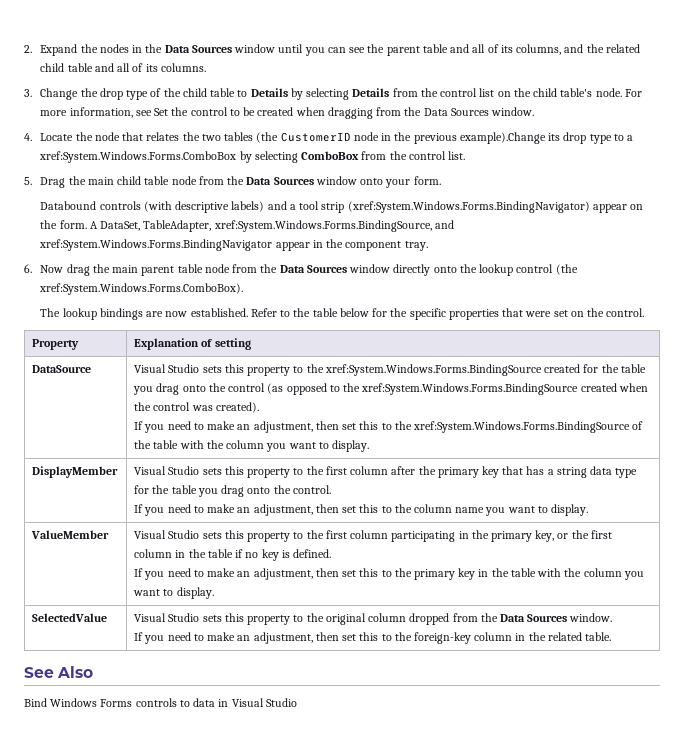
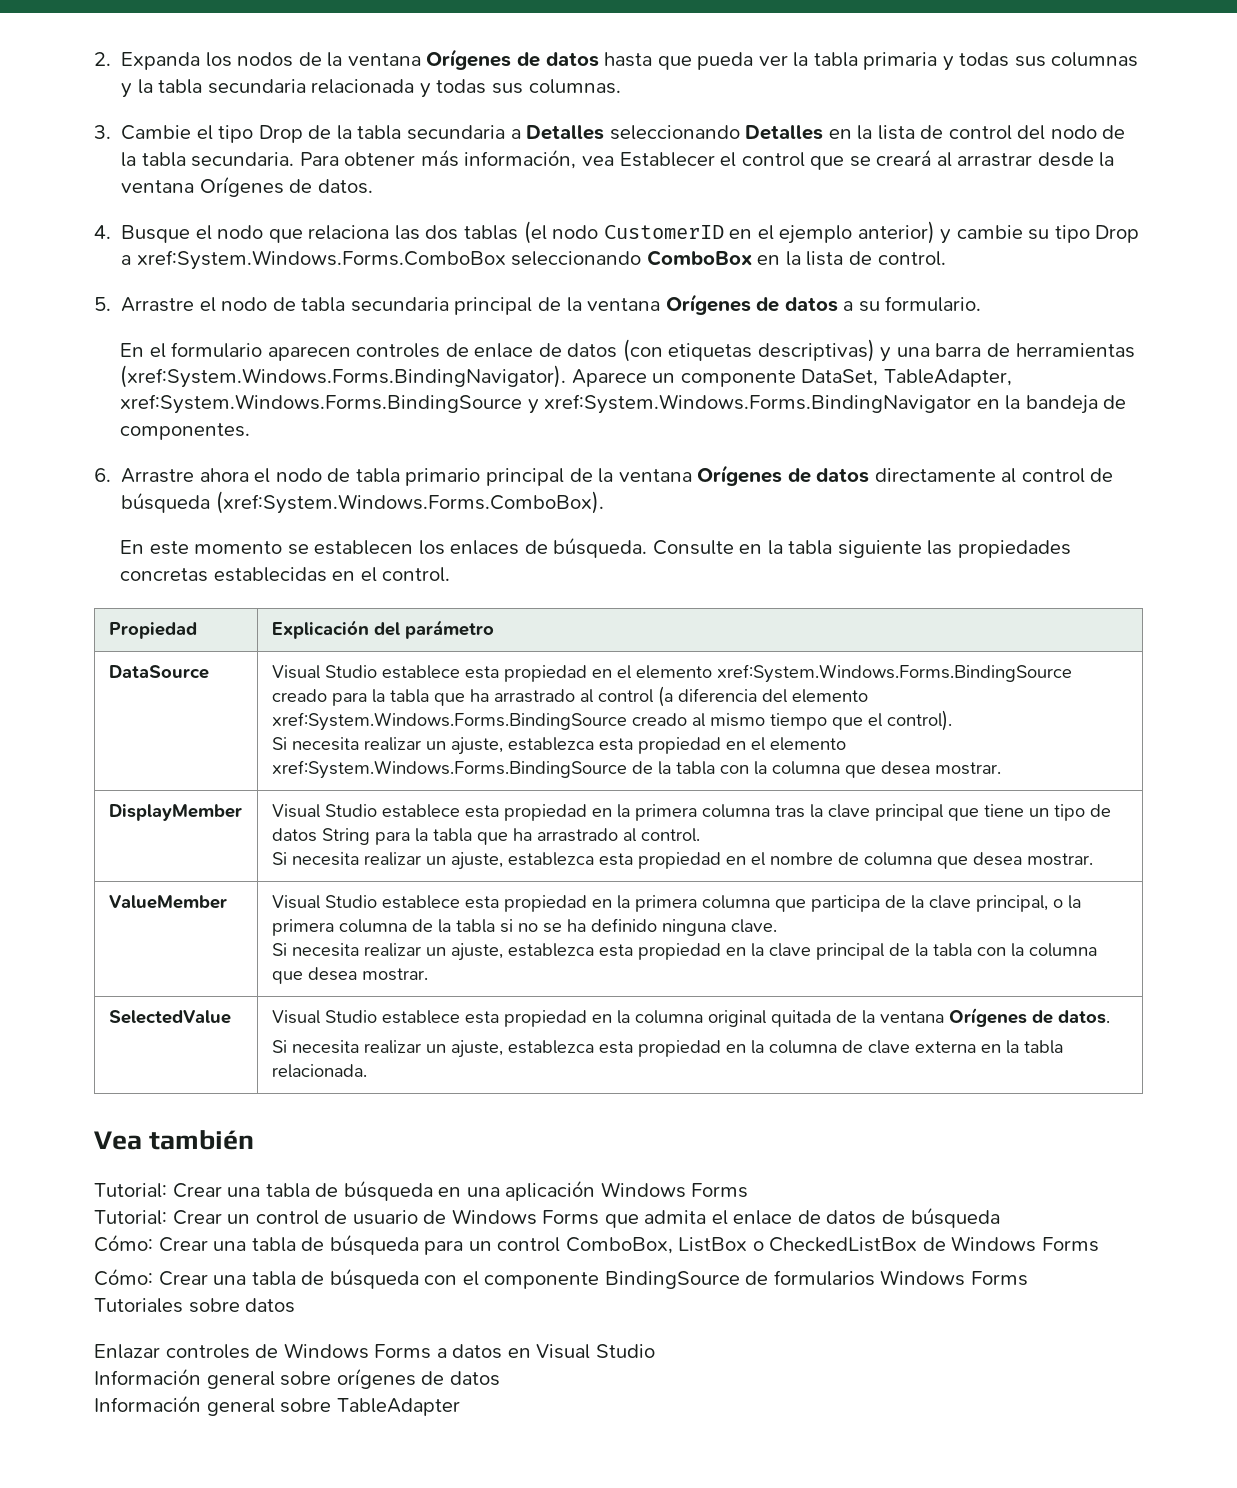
[40,44,640,56] [40,63,206,72] [24,88,642,100] [40,107,535,119] [24,132,634,144] [39,151,466,163] [24,176,441,188] [40,201,644,213] [40,220,454,232] [39,239,428,251] [24,264,578,276] [39,283,244,295] [40,308,645,320] [32,339,80,350] [134,338,251,350] [32,365,92,373] [134,364,646,376] [133,383,648,395] [134,402,259,413] [134,421,644,433] [134,440,370,452] [32,466,119,478] [134,466,638,478] [134,485,331,497] [134,504,589,516] [31,530,110,539] [134,530,612,542] [134,549,332,561] [134,568,644,580] [133,587,214,599] [32,613,108,622] [134,613,613,625] [134,632,612,644] [24,666,94,678] [24,698,297,707] Expand the nodes in the Data Sources window until you can see the parent table and all of its columns, and the related child table and all of its columns. // 3. Change the drop type of the child table to Details by selecting Details from the control list on the child table's node. For more information, see Set the control to be created when dragging from the Data Sources window. // 4. Locate the node that relates the two tables (the CustomerID node in the previous example).Change its drop type to a xref:System.Windows.Forms.ComboBox by selecting ComboBox from the control list. // 5. Drag the main child table node from the Data Sources window onto your form. // Databound controls (with descriptive labels) and a tool strip (xref:System.Windows.Forms.BindingNavigator) appear on the form. A DataSet, TableAdapter, xref:System.Windows.Forms.BindingSource, and xref:System.Windows.Forms.BindingNavigator appear in the component tray. // 6. Now drag the main parent table node from the Data Sources window directly onto the lookup control (the xref:System.Windows.Forms.ComboBox). // The lookup bindings are now established. Refer to the table below for the specific properties that were set on the control. // Property | Explanation of setting // DataSource | Visual Studio sets this property to the xref:System.Windows.Forms.BindingSource created for the table you drag onto the control (as opposed to the xref:System.Windows.Forms.BindingSource created when the control was created). // If you need to make an adjustment, then set this to the xref:System.Windows.Forms.BindingSource of the table with the column you want to display. // DisplayMember | Visual Studio sets this property to the first column after the primary key that has a string data type for the table you drag onto the control. // If you need to make an adjustment, then set this to the column name you want to display. // ValueMember | Visual Studio sets this property to the first column participating in the primary key, or the first column in the table if no key is defined. // If you need to make an adjustment, then set this to the primary key in the table with the column you want to display. // SelectedValue | Visual Studio sets this property to the original column dropped from the Data Sources window. // If you need to make an adjustment, then set this to the foreign-key column in the related table. // See Also // Bind Windows Forms controls to data in Visual Studio -> [121,49,1139,71] [121,79,621,98] [94,125,1126,143] [121,149,1115,170] [121,176,373,197] [94,221,1140,244] [121,250,946,270] [94,294,982,315] [119,339,1135,362] [119,365,1012,388] [119,394,1127,414] [119,423,250,440] [94,465,1114,486] [121,491,604,514] [119,537,1072,558] [119,567,451,582] [108,622,197,639] [271,620,494,639] [108,665,209,679] [271,664,1072,683] [271,686,868,707] [271,710,952,731] [271,737,846,755] [271,760,1001,779] [108,804,242,821] [271,804,1111,821] [271,828,700,845] [271,852,1093,870] [108,895,227,909] [271,895,1081,912] [271,918,777,936] [271,943,1097,961] [271,967,428,984] [108,1010,231,1024] [271,1008,1110,1027] [271,1040,1063,1058] [271,1064,367,1078] [94,1130,255,1150] [94,1180,749,1201] [94,1207,1000,1228] [94,1234,1100,1255] [94,1268,1028,1289] [94,1298,296,1313] [94,1343,655,1359] [94,1368,500,1389] [94,1395,460,1416] Expanda los nodos de la ventana Orígenes de datos hasta que pueda ver la tabla primaria y todas sus columnas y la tabla secundaria relacionada y todas sus columnas. // 3. Cambie el tipo Drop de la tabla secundaria a Detalles seleccionando Detalles en la lista de control del nodo de la tabla secundaria. Para obtener más información, vea Establecer el control que se creará al arrastrar desde la ventana Orígenes de datos. // 4. Busque el nodo que relaciona las dos tablas (el nodo CustomerID en el ejemplo anterior) y cambie su tipo Drop a xref:System.Windows.Forms.ComboBox seleccionando ComboBox en la lista de control. // 5. Arrastre el nodo de tabla secundaria principal de la ventana Orígenes de datos a su formulario. // En el formulario aparecen controles de enlace de datos (con etiquetas descriptivas) y una barra de herramientas (xref:System.Windows.Forms.BindingNavigator). Aparece un componente DataSet, TableAdapter, xref:System.Windows.Forms.BindingSource y xref:System.Windows.Forms.BindingNavigator en la bandeja de componentes. // 6. Arrastre ahora el nodo de tabla primario principal de la ventana Orígenes de datos directamente al control de búsqueda (xref:System.Windows.Forms.ComboBox). // En este momento se establecen los enlaces de búsqueda. Consulte en la tabla siguiente las propiedades concretas establecidas en el control. // Propiedad | Explicación del parámetro // DataSource | Visual Studio establece esta propiedad en el elemento xref:System.Windows.Forms.BindingSource creado para la tabla que ha arrastrado al control (a diferencia del elemento xref:System.Windows.Forms.BindingSource creado al mismo tiempo que el control). // Si necesita realizar un ajuste, establezca esta propiedad en el elemento xref:System.Windows.Forms.BindingSource de la tabla con la columna que desea mostrar. // DisplayMember | Visual Studio establece esta propiedad en la primera columna tras la clave principal que tiene un tipo de datos String para la tabla que ha arrastrado al control. // Si necesita realizar un ajuste, establezca esta propiedad en el nombre de columna que desea mostrar. // ValueMember | Visual Studio establece esta propiedad en la primera columna que participa de la clave principal, o la primera columna de la tabla si no se ha definido ninguna clave. // Si necesita realizar un ajuste, establezca esta propiedad en la clave principal de la tabla con la columna que desea mostrar. // SelectedValue | Visual Studio establece esta propiedad en la columna original quitada de la ventana Orígenes de datos. // Si necesita realizar un ajuste, establezca esta propiedad en la columna de clave externa en la tabla relacionada. // Vea también // Tutorial: Crear una tabla de búsqueda en una aplicación Windows Forms // Tutorial: Crear un control de usuario de Windows Forms que admita el enlace de datos de búsqueda // Cómo: Crear una tabla de búsqueda para un control ComboBox, ListBox o CheckedListBox de Windows Forms // Cómo: Crear una tabla de búsqueda con el componente BindingSource de formularios Windows Forms // Tutoriales sobre datos // Enlazar controles de Windows Forms a datos en Visual Studio // Información general sobre orígenes de datos // Información general sobre TableAdapter

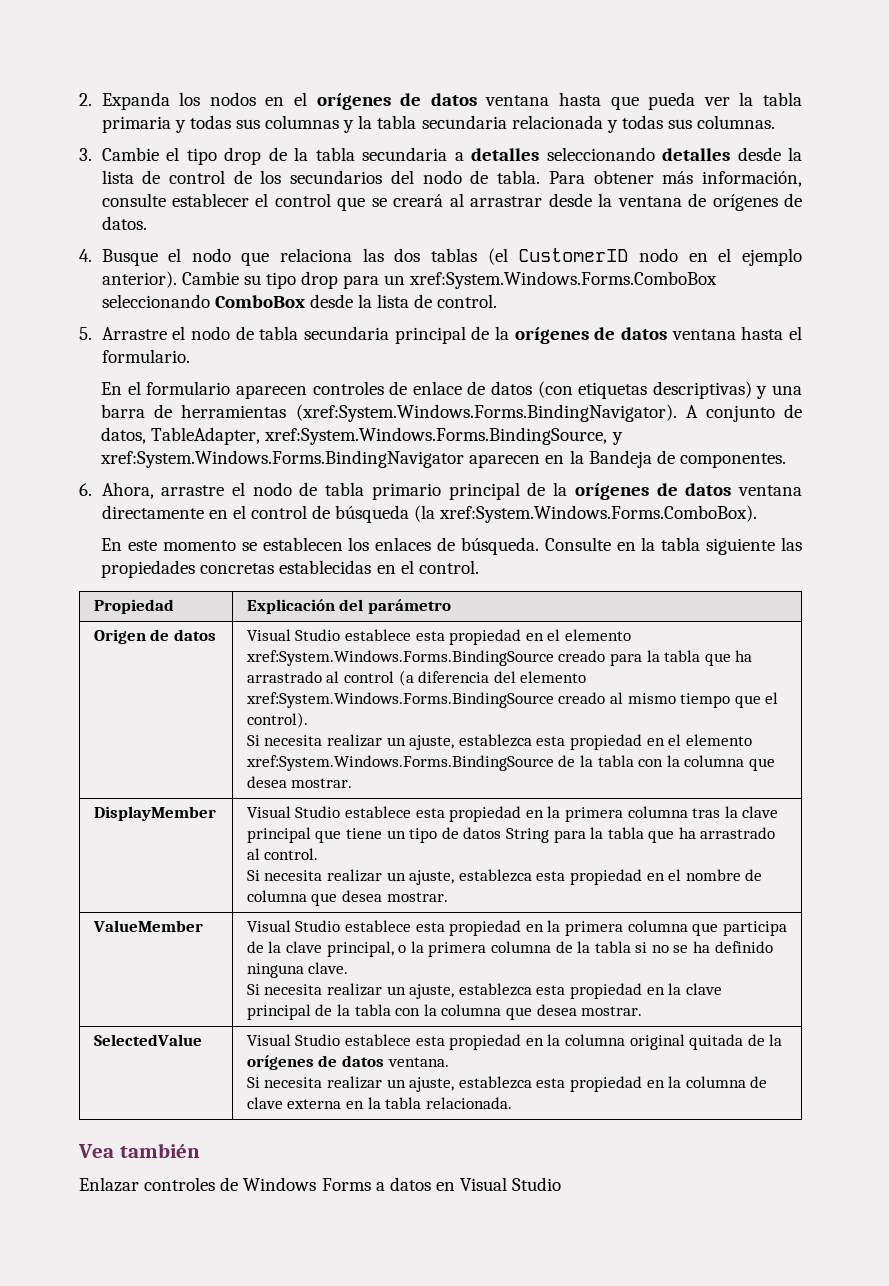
[298,49,599,70] de la ventana Orígenes de datos -> [265,92,550,110] en el orígenes de datos ventana
[258,125,303,143] Drop -> [224,147,261,165] drop
[526,125,1126,140] [121,152,295,167] Detalles seleccionando Detalles en la lista de control del nodo de la tabla secundaria. -> [471,147,802,161] [101,170,541,184] detalles seleccionando detalles desde la lista de control de los secundarios del nodo de tabla.
[581,152,715,167] vea Establecer -> [101,193,249,207] consulte establecer
[199,176,284,197] Orígenes -> [688,193,778,211] de orígenes
[552,225,724,239] nodo CustomerID -> [518,248,679,262] CustomerID nodo
[857,221,1140,244] [121,255,132,265] anterior) y cambie su tipo Drop a -> [101,271,406,289] anterior). Cambie su tipo drop para un
[757,255,781,265] en -> [309,294,353,308] desde
[587,294,880,315] ventana Orígenes de datos a su -> [514,326,803,344] orígenes de datos ventana hasta el
[571,369,1012,387] [119,394,522,414] Aparece un componente DataSet, TableAdapter, xref:System.Windows.Forms.BindingSource -> [685,404,802,422] [101,427,608,445] A conjunto de datos, TableAdapter, xref:System.Windows.Forms.BindingSource,
[976,395,1098,414] en la bandeja -> [469,450,652,468] aparecen en la Bandeja
[121,468,249,483] Arrastre ahora -> [101,482,225,499] Ahora, arrastre
[618,465,1017,486] ventana Orígenes de datos directamente al -> [574,483,803,500] [101,505,246,519] orígenes de datos ventana directamente en el
[215,491,604,514] (xref:System.Windows.Forms.ComboBox). -> [414,505,758,523] (la xref:System.Windows.Forms.ComboBox).
[108,665,209,679] DataSource -> [93,629,216,644] Origen de datos
[879,1008,1110,1027] ventana Orígenes de datos. -> [246,1055,449,1070] orígenes de datos ventana.
[94,1180,749,1201] [94,1207,1000,1228] [94,1234,1100,1255] [94,1268,1028,1289] [94,1298,296,1313] // Tutorial: Crear una tabla de búsqueda en una aplicación Windows Forms // Tutorial: Crear un control de usuario de Windows Forms que admita el enlace de datos de búsqueda // Cómo: Crear una tabla de búsqueda para un control ComboBox, ListBox o CheckedListBox de Windows Forms // Cómo: Crear una tabla de búsqueda con el componente BindingSource de formularios Windows Forms // Tutoriales sobre datos -> (200, 1150) none
[94,1368,500,1389] [94,1395,460,1416] // Información general sobre orígenes de datos // Información general sobre TableAdapter -> (562, 1184) none

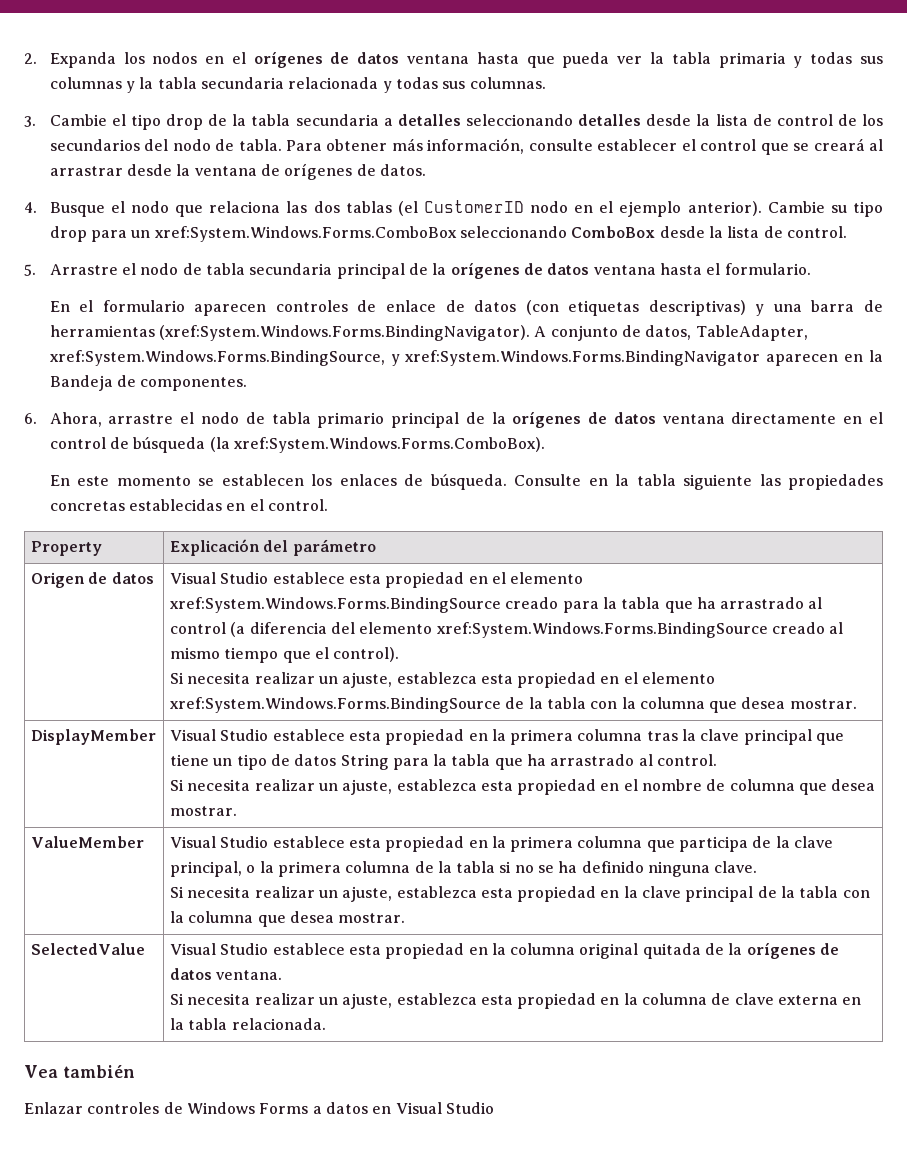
[93,599,174,614] Propiedad -> [30,541,102,556] Property

